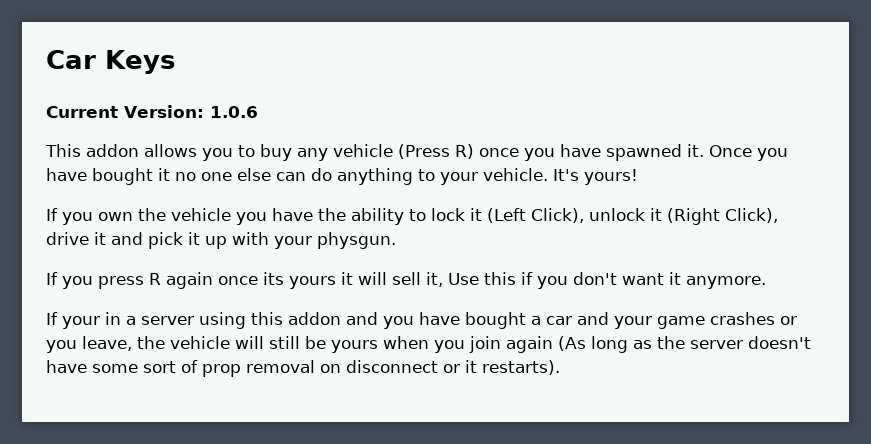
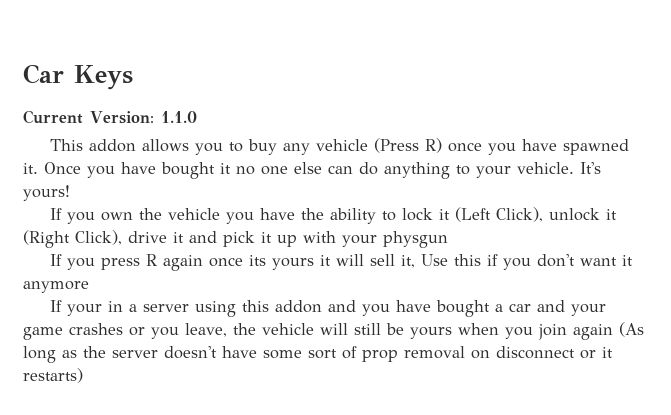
[209,106,258,118] 1.0.6 -> [160,111,197,123] 1.1.0
[317,232,396,249] physgun. -> [383,231,448,248] physgun
[686,276,766,289] anymore. -> [23,281,89,293] anymore
[482,360,560,375] restarts). -> [23,368,83,383] restarts)

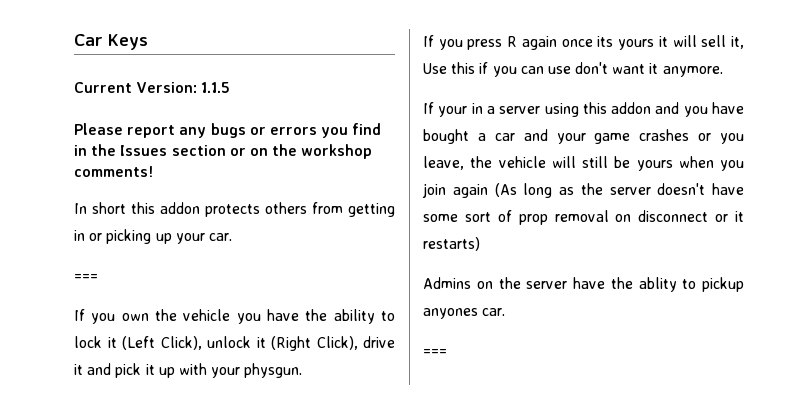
[160,111,197,123] [50,138,630,155] [23,162,601,179] [23,185,70,201] 1.1.0 // This addon allows you to buy any vehicle (Press R) once you have spawned it. Once you have bought it no one else can do anything to your vehicle. It's yours! -> [201,82,231,93] [74,123,382,138] [74,144,373,159] [74,166,153,177] [74,202,395,217] [74,229,232,244] [74,274,98,281] 1.1.5 // Please report any bugs or errors you find in the Issues section or on the workshop comments! // In short this addon protects others from getting in or picking up your car. // ===
[383,231,448,248] physgun -> [244,363,303,378] physgun.
(532, 264) none -> [520,66,571,74] can use
[23,281,89,293] anymore -> [662,66,723,77] anymore.
(83, 375) none -> [423,277,744,292] [423,308,506,319] [423,349,447,356] // Admins on the server have the ablity to pickup anyones car. // ===

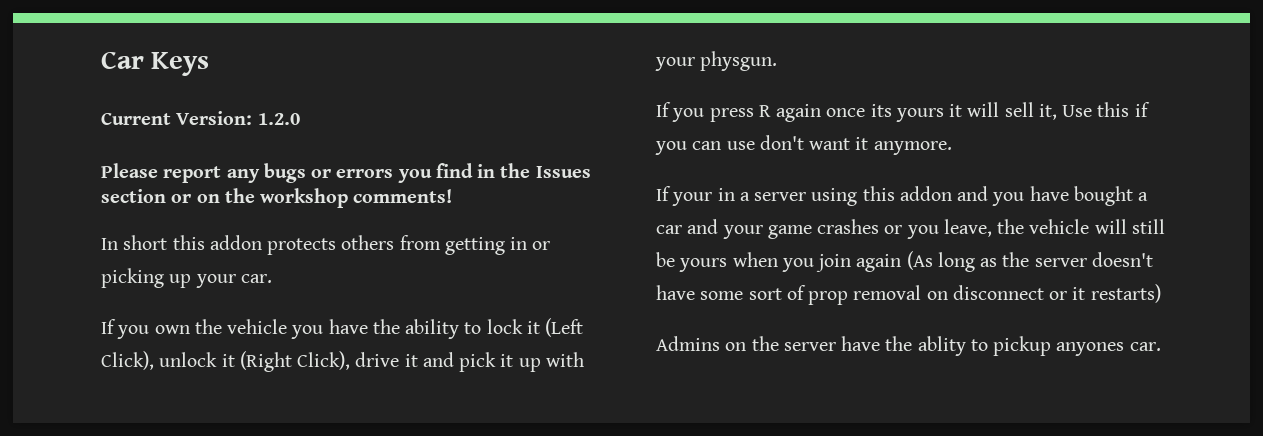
[201,82,231,93] 1.1.5 -> [257,113,300,125] 1.2.0
[74,274,98,281] // === -> (272, 278) none
[423,349,447,356] // === -> (1161, 346) none

